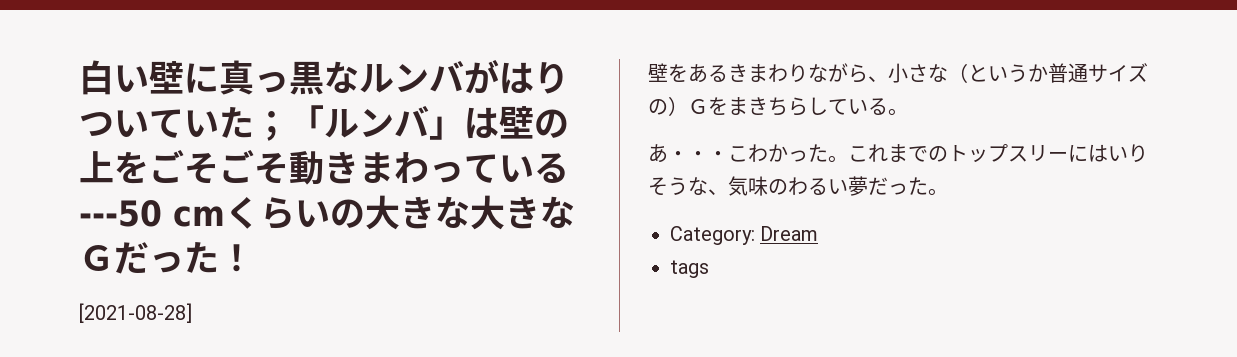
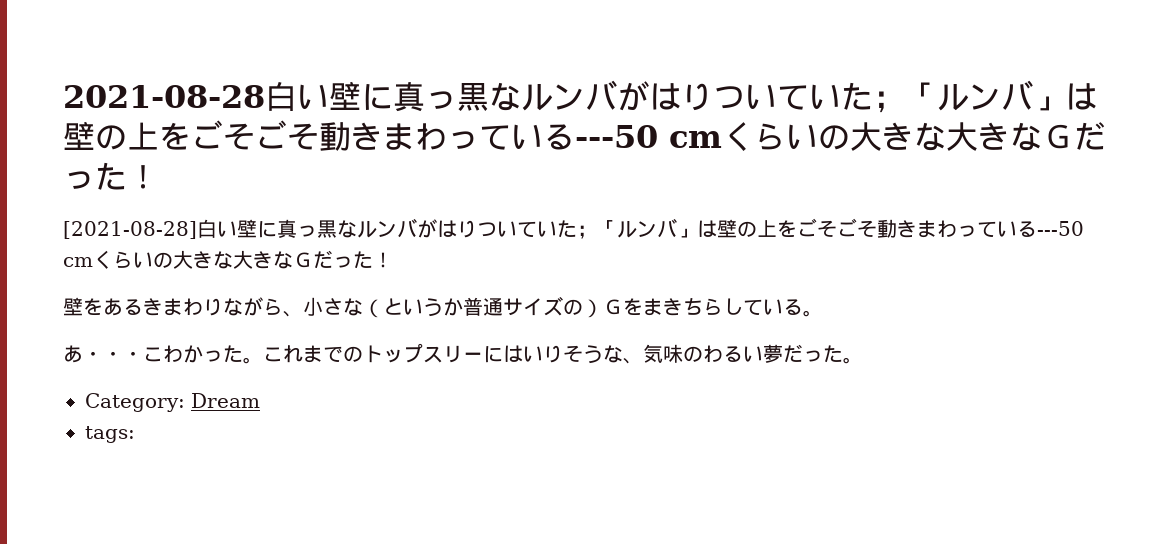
(79, 77) none -> [63,85,265,108] 2021-08-28
(192, 313) none -> [197,218,1084,239] [63,250,393,269] 白い壁に真っ黒なルンバがはりついていた；「ルンバ」は壁の上をごそごそ動きまわっている---50 cmくらいの大きな大きなＧだった！
[670,260,709,278] tags -> [85,426,135,443] tags:

